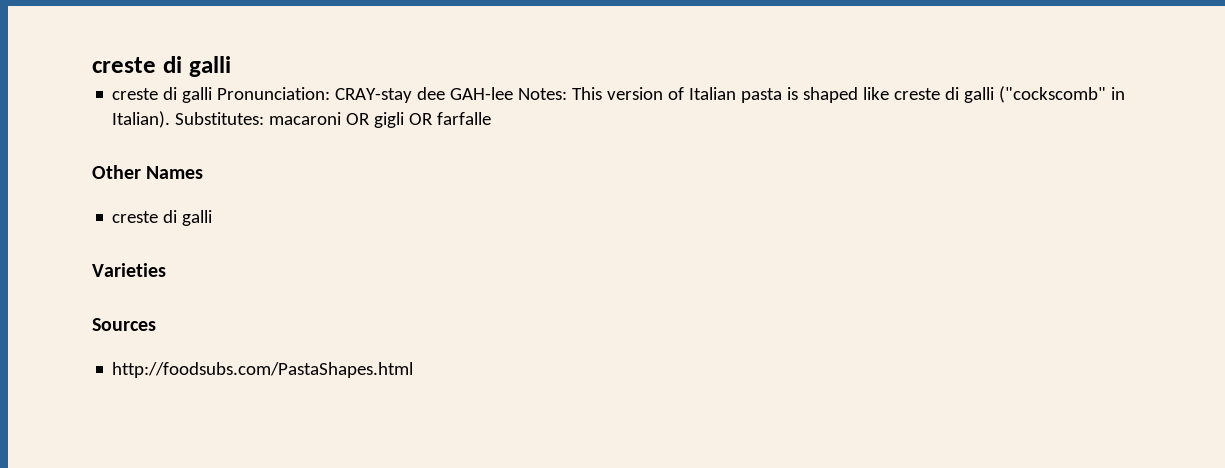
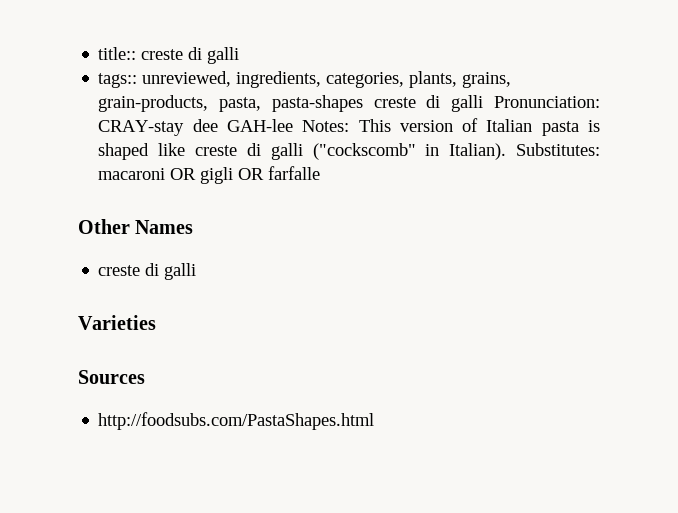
[92,56,231,77] creste di galli // -> [98,47,240,64] [98,71,512,88] [98,95,363,112] title:: creste di galli // tags:: unreviewed, ingredients, categories, plants, grains, grain-products, pasta, pasta-shapes

